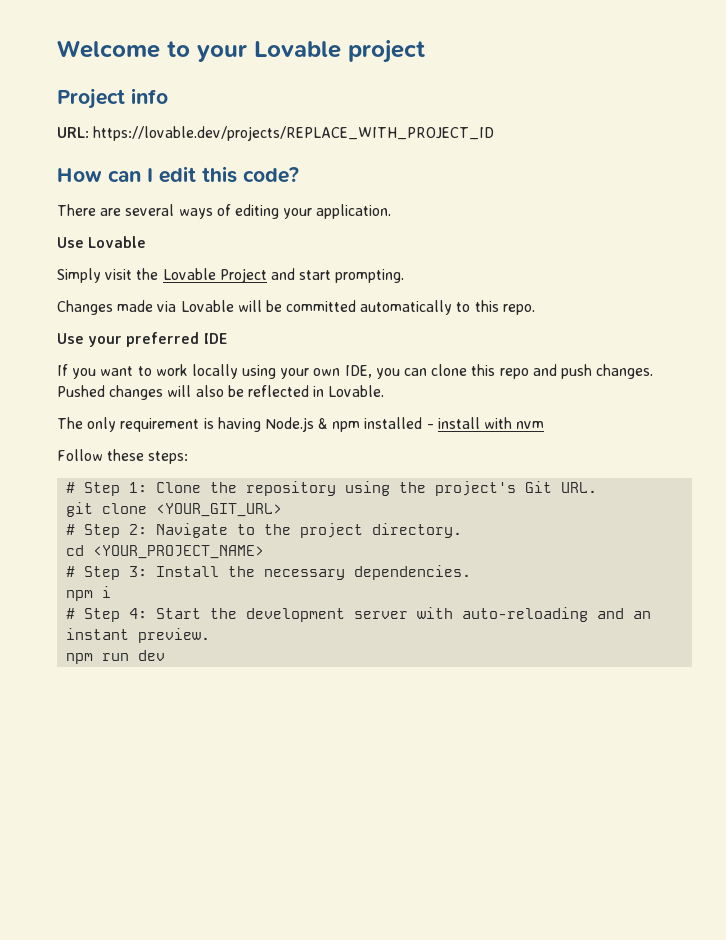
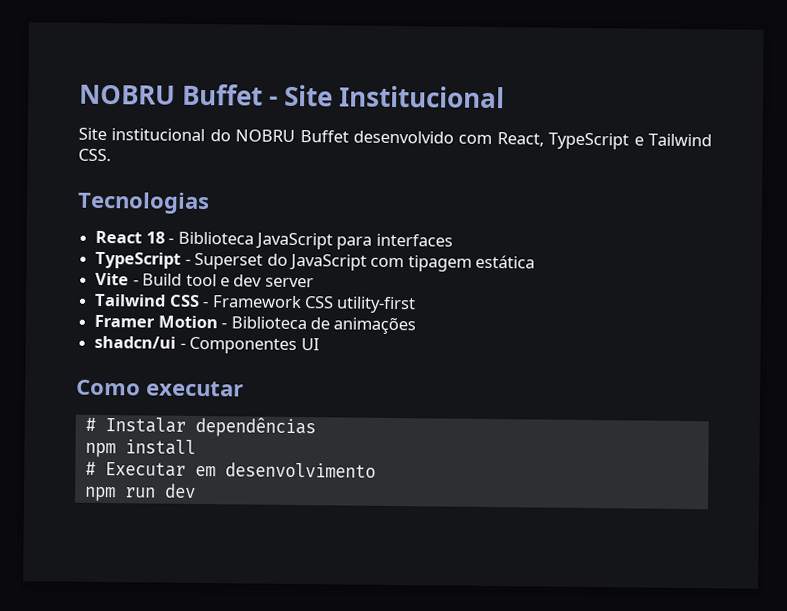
[57,40,425,63] [57,88,168,109] [57,126,495,141] [57,166,299,183] [57,204,392,219] [57,236,147,248] [57,268,405,283] [57,300,535,315] [57,332,228,347] [57,364,654,379] [57,385,385,400] [57,417,545,432] [57,449,189,464] [66,481,598,496] [66,502,283,517] [66,523,463,538] [66,545,265,559] [66,565,472,580] [66,586,112,601] [66,607,652,622] [66,628,211,643] Welcome to your Lovable project // Project info // URL: https://lovable.dev/projects/REPLACE_WITH_PROJECT_ID // How can I edit this code? // There are several ways of editing your application. // Use Lovable // Simply visit the Lovable Project and start prompting. // Changes made via Lovable will be committed automatically to this repo. // Use your preferred IDE // If you want to work locally using your own IDE, you can clone this repo and push changes. Pushed changes will also be reflected in Lovable. // The only requirement is having Node.js & npm installed - install with nvm // Follow these steps: // # Step 1: Clone the repository using the project's Git URL. // git clone <YOUR_GIT_URL> // # Step 2: Navigate to the project directory. // cd <YOUR_PROJECT_NAME> // # Step 3: Install the necessary dependencies. // npm i // # Step 4: Start the development server with auto-reloading and an instant preview. -> [79,83,506,109] [78,127,712,150] [78,148,111,162] [77,191,210,215] [95,230,453,250] [95,251,536,272] [95,272,314,288] [94,293,417,314] [94,314,417,335] [94,335,320,355] [76,379,244,397] [84,416,316,438] [84,439,196,458] [84,461,376,478] NOBRU Buffet - Site Institucional // Site institucional do NOBRU Buffet desenvolvido com React, TypeScript e Tailwind CSS. // Tecnologias // React 18 - Biblioteca JavaScript para interfaces // TypeScript - Superset do JavaScript com tipagem estática // Vite - Build tool e dev server // Tailwind CSS - Framework CSS utility-first // Framer Motion - Biblioteca de animações // shadcn/ui - Componentes UI // Como executar // # Instalar dependências // npm install // # Executar em desenvolvimento

